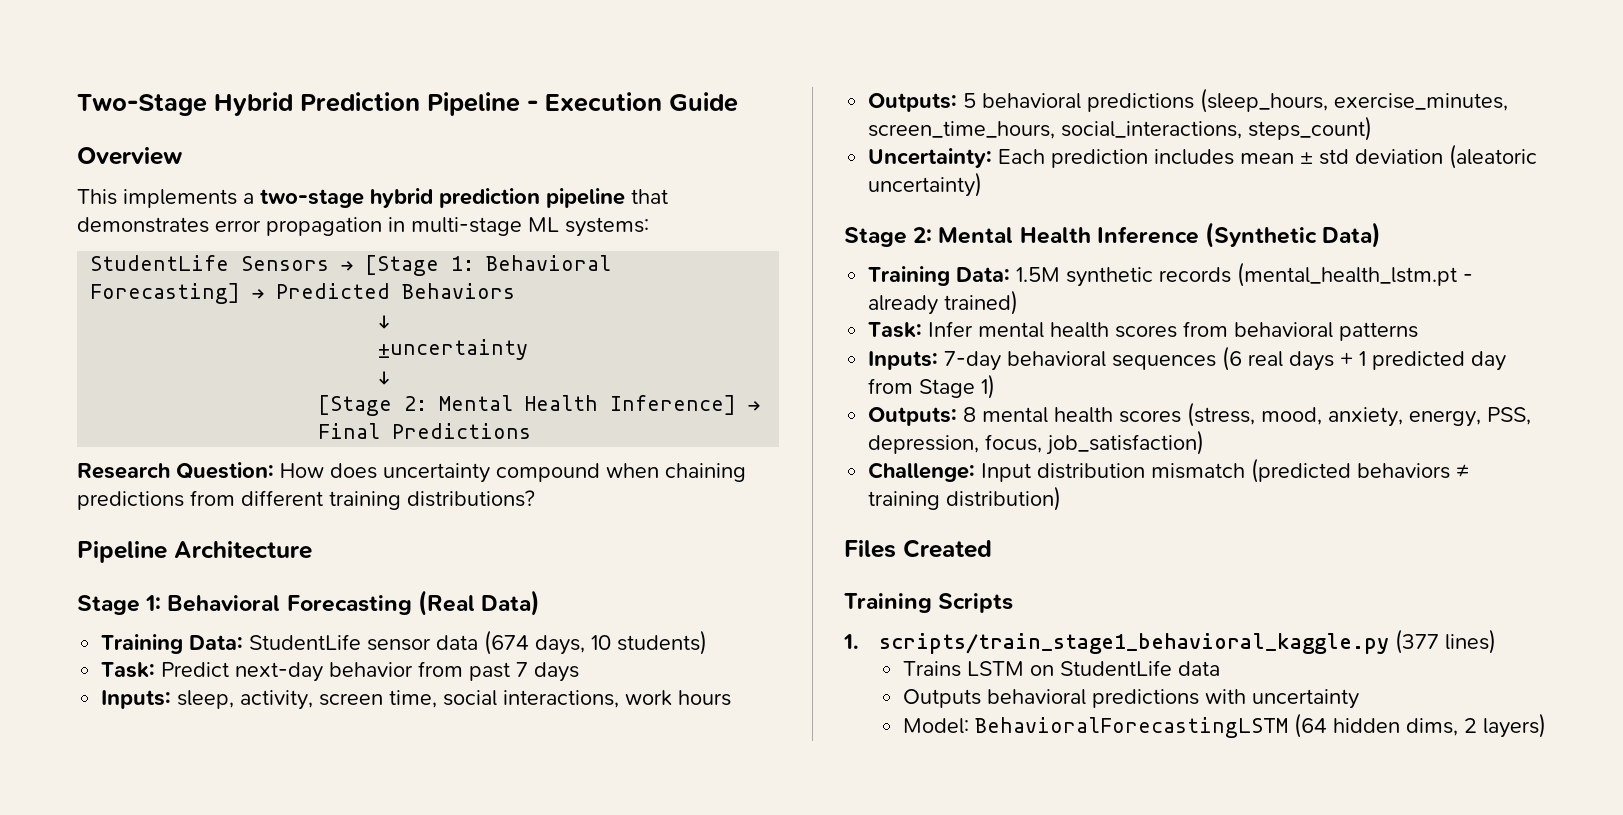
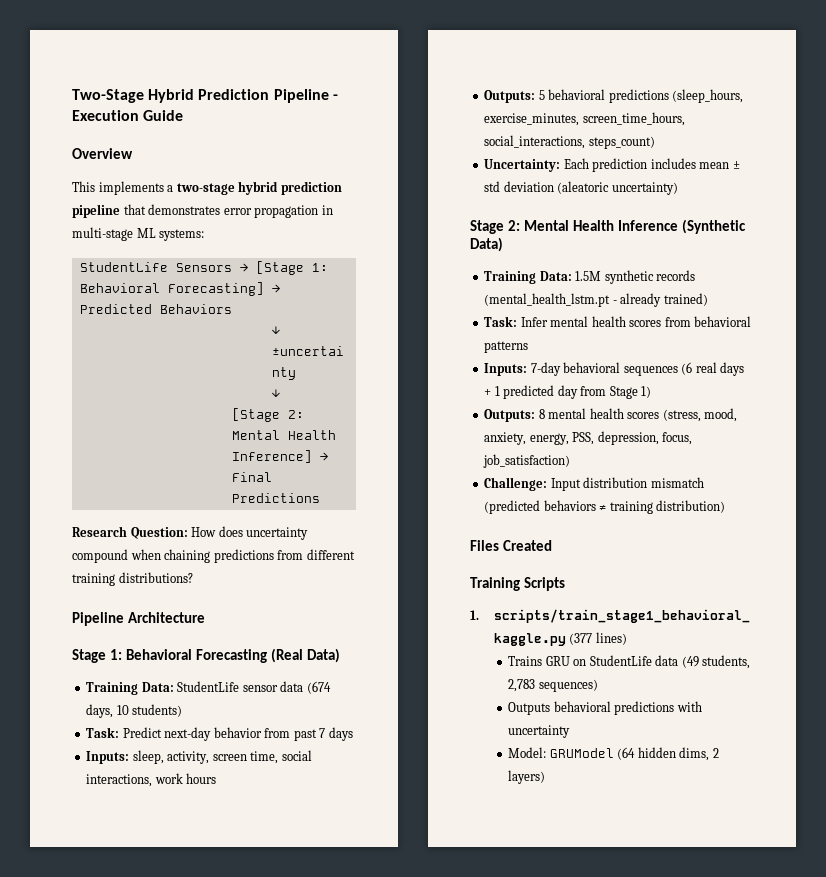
[966,661,1024,676] LSTM -> [545,656,570,666] GRU
(1220, 668) none -> [681,655,751,669] [508,679,598,692] (49 students, 2,783 sequences)
[974,717,1288,738] BehavioralForecastingLSTM -> [549,748,614,758] GRUModel

